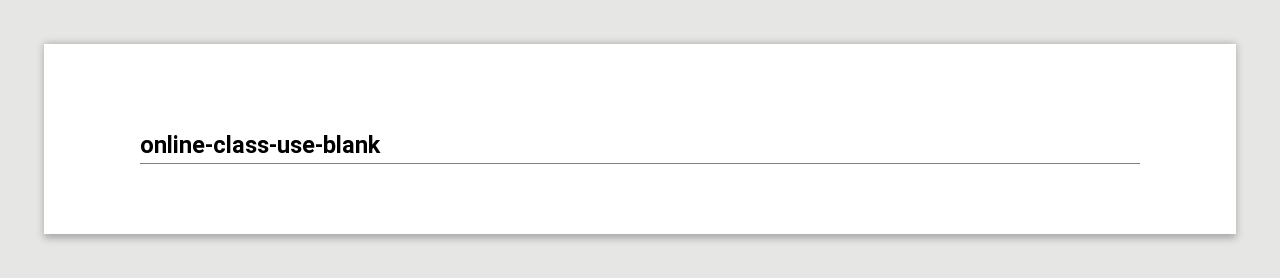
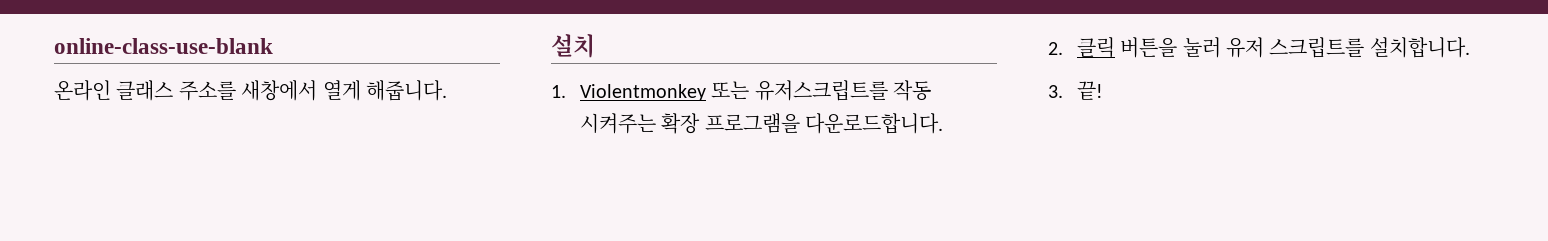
(381, 144) none -> [54,80,447,101] [551,34,595,58] [551,80,932,101] [579,113,944,134] [1048,37,1470,58] [1048,81,1103,100] // 온라인 클래스 주소를 새창에서 열게 해줍니다. // 설치 // 1. Violentmonkey 또는 유저스크립트를 작동 시켜주는 확장 프로그램을 다운로드합니다. // 2. 클릭 버튼을 눌러 유저 스크립트를 설치합니다. // 3. 끝!

